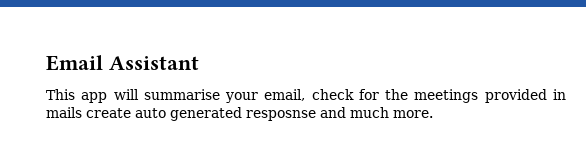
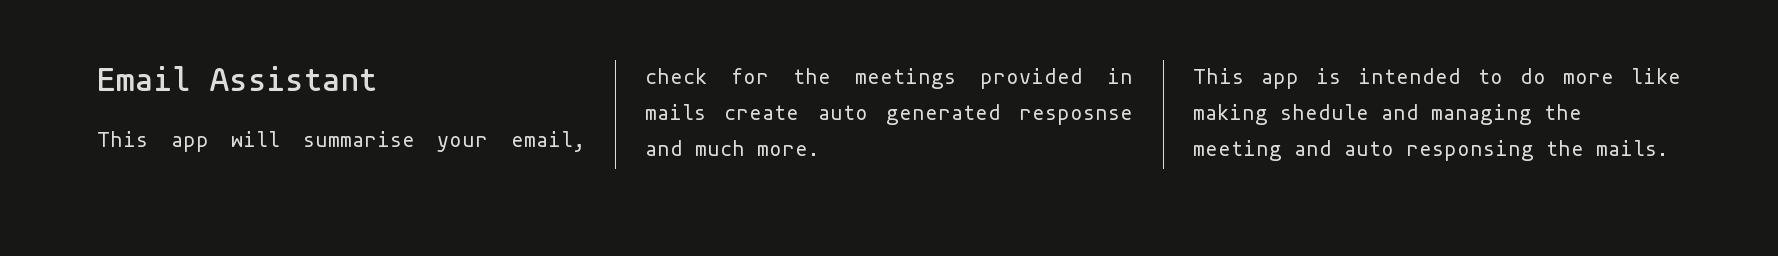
(433, 114) none -> [1193,68,1681,89] [1193,104,1582,125] [1193,140,1668,161] // This app is intended to do more like making shedule and managing the meeting and auto responsing the mails.

